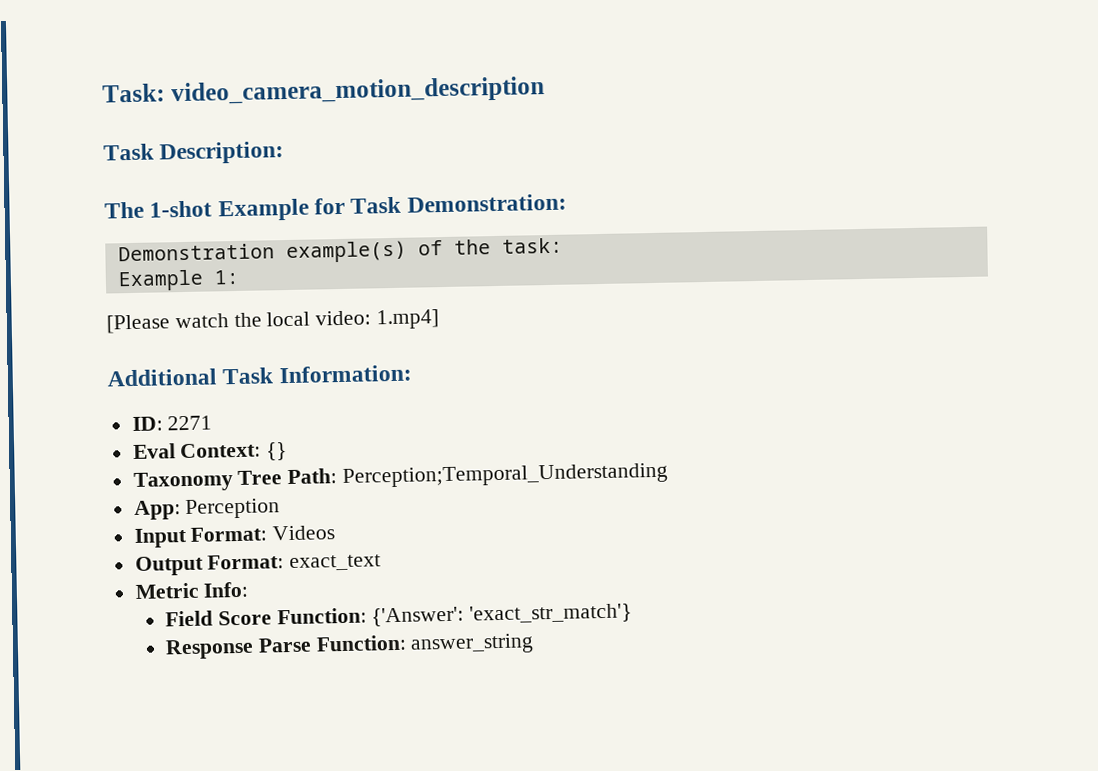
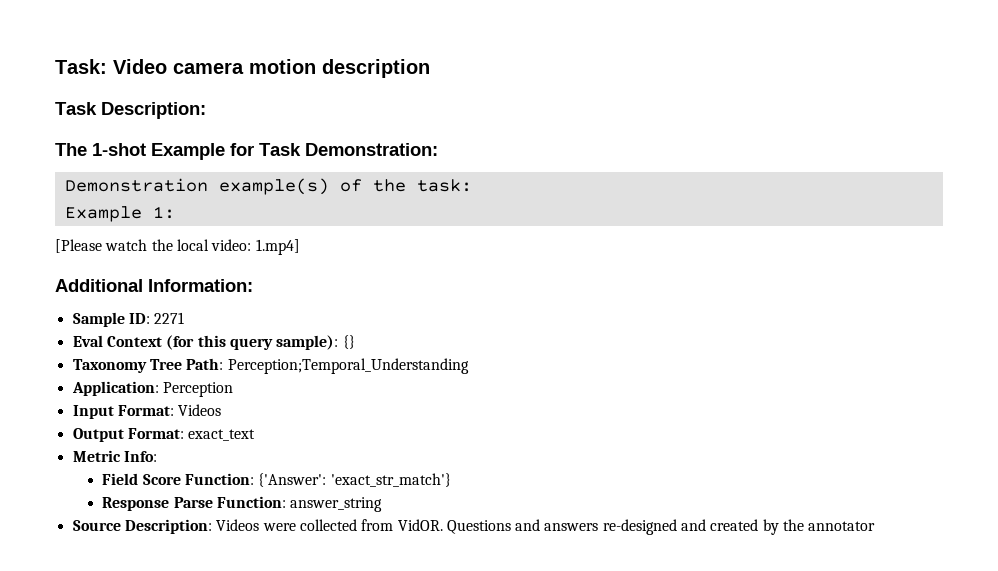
[170,76,545,107] video_camera_motion_description -> [113,59,430,78] Video camera motion description
[222,367,275,385] Task -> (143, 285) none
(412, 374) none -> [72,312,125,327] Sample
[180,442,262,459] Context: -> [106,335,339,350] Context (for this query sample):
[133,500,181,521] App: -> [71,381,159,396] Application:
(535, 644) none -> [72,519,876,535] // Source Description: Videos were collected from VidOR. Questions and answers re-designed and created by the annotator

